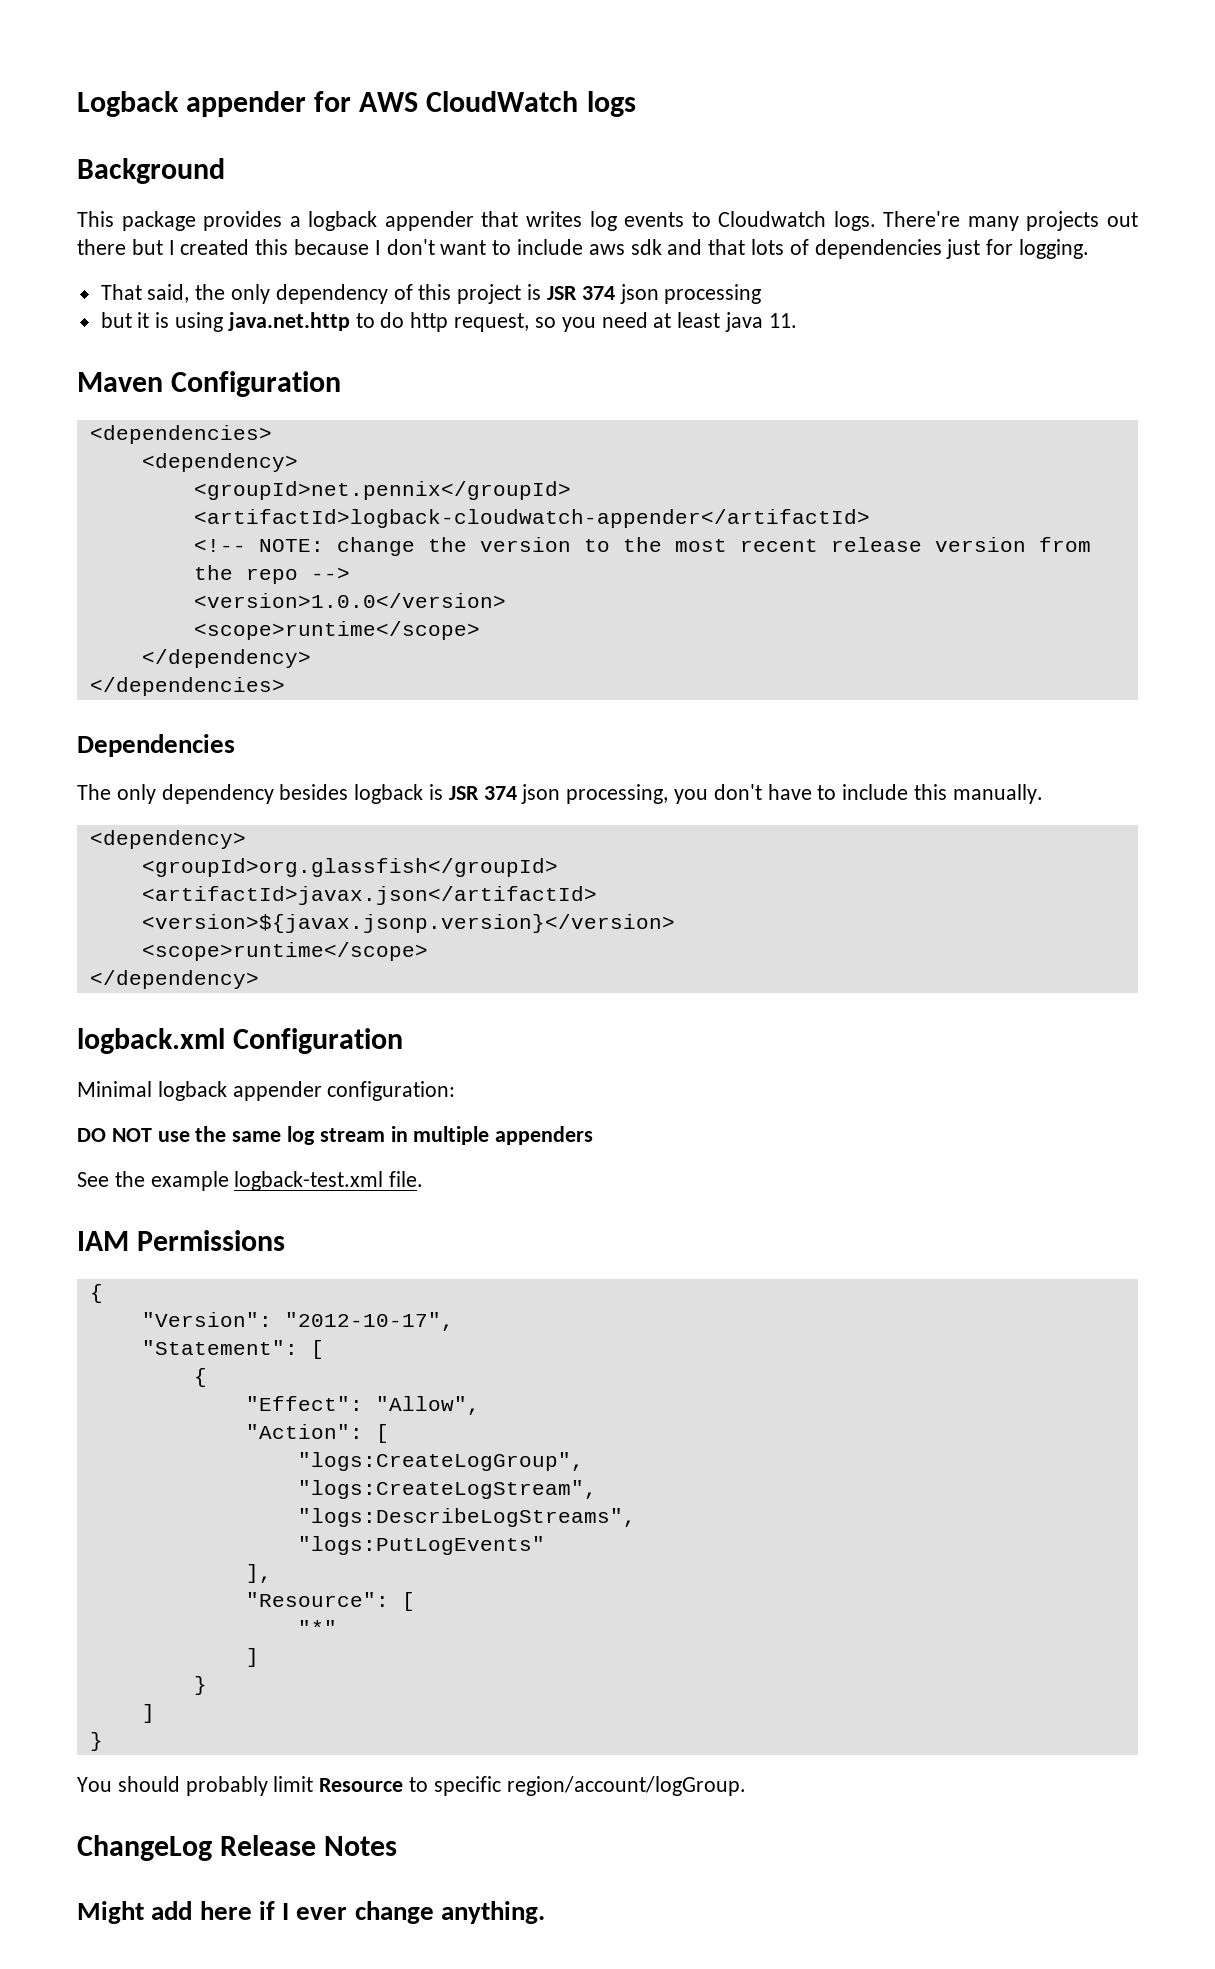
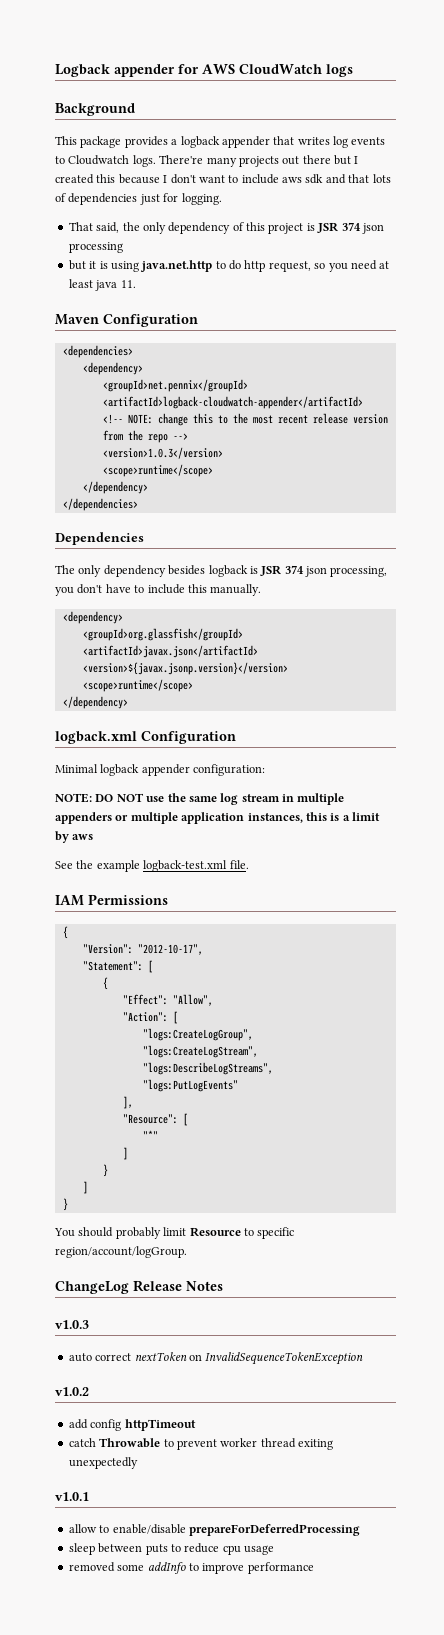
[427,537,571,552] the version -> [192,413,213,424] this
[193,593,506,608] <version>1.0.0</version> -> [102,447,223,459] <version>1.0.3</version>
(456, 1091) none -> [55,793,92,803] NOTE:
(594, 1135) none -> [115,812,380,824] [55,831,94,843] or multiple application instances, this is a limit by aws
[77,1901,546,1924] Might add here if I ever change anything. -> [55,1320,89,1329] [68,1352,364,1365] [55,1387,89,1396] [68,1419,196,1431] [68,1438,333,1450] [68,1457,138,1469] [55,1492,89,1501] [68,1524,360,1536] [68,1543,274,1555] [68,1562,314,1574] v1.0.3 // auto correct nextToken on InvalidSequenceTokenException // v1.0.2 // add config httpTimeout // catch Throwable to prevent worker thread exiting unexpectedly // v1.0.1 // allow to enable/disable prepareForDeferredProcessing // sleep between puts to reduce cpu usage // removed some addInfo to improve performance

